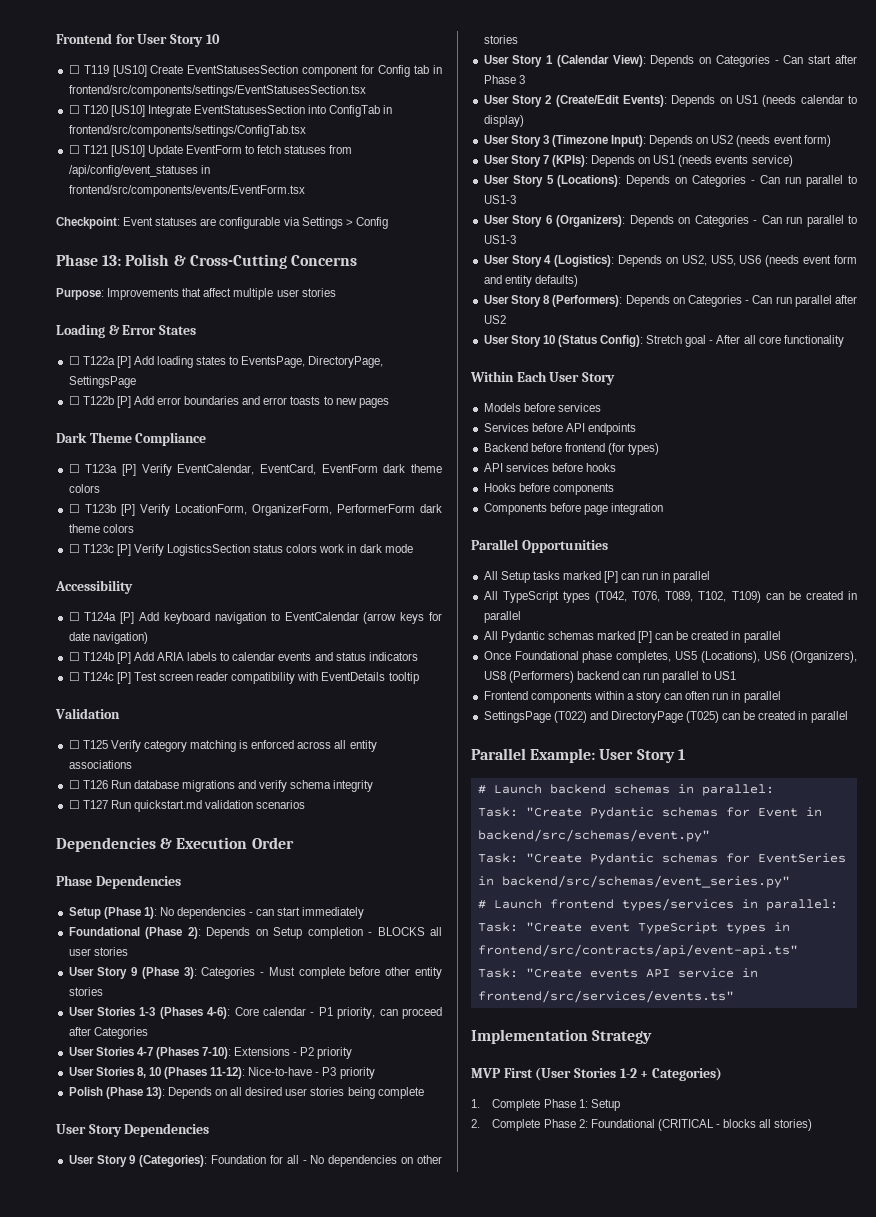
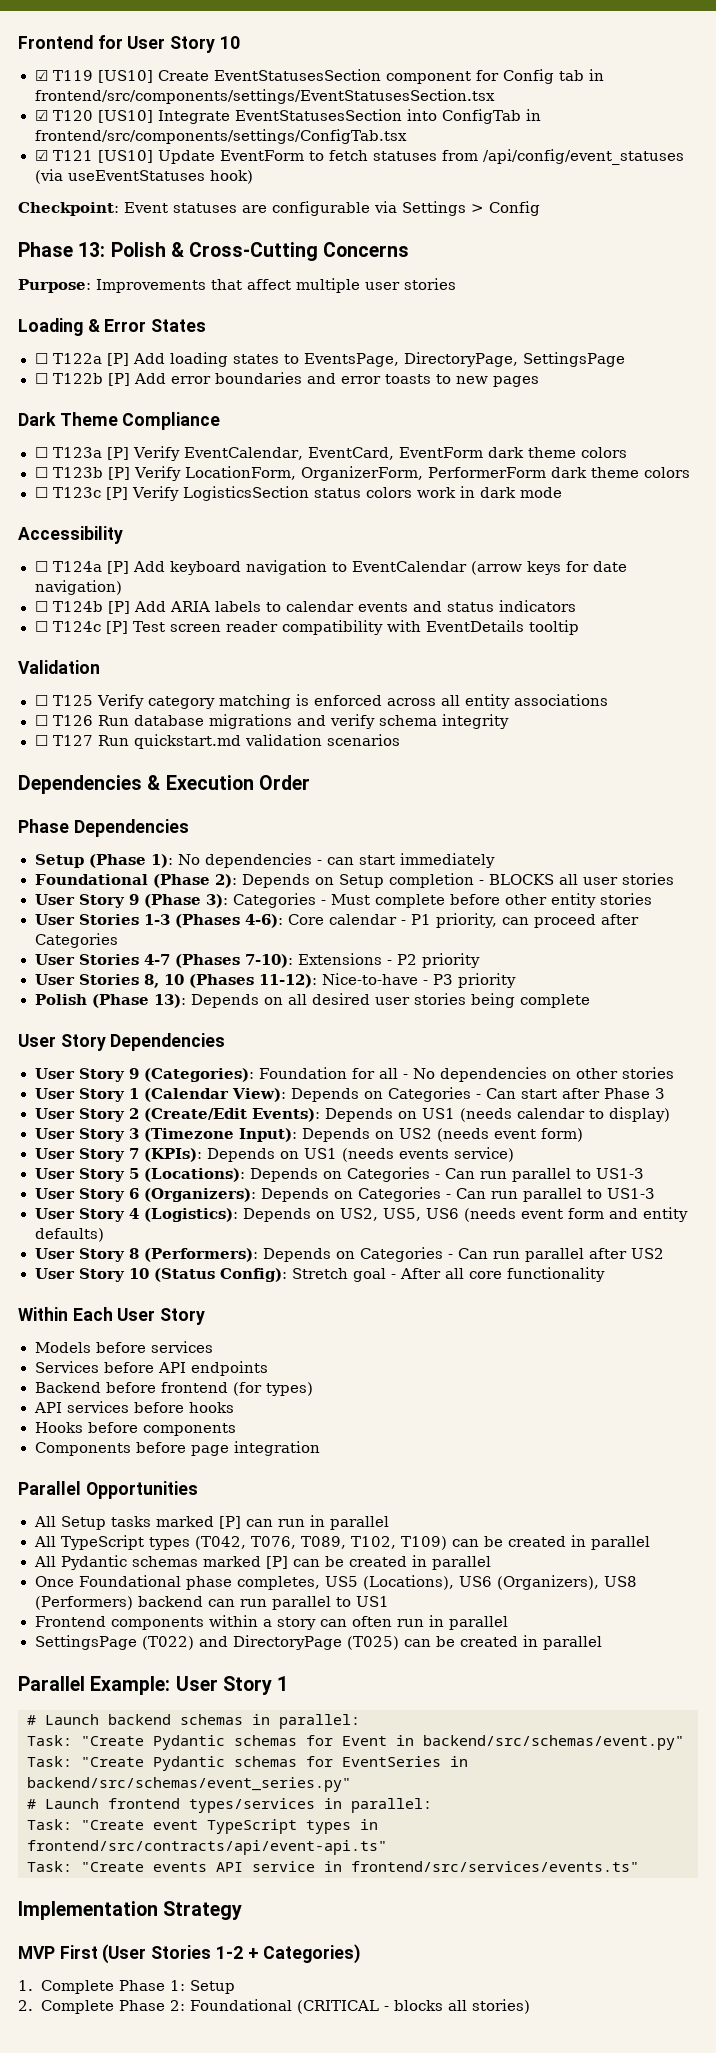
[68,65,80,74] ☐ -> [34,70,48,81] ☑
[68,105,80,114] ☐ -> [34,110,48,121] ☑
[68,145,80,154] ☐ -> [34,150,48,161] ☑
[200,165,210,174] [68,185,305,197] in frontend/src/components/events/EventForm.tsx -> [34,169,253,184] (via useEventStatuses hook)

